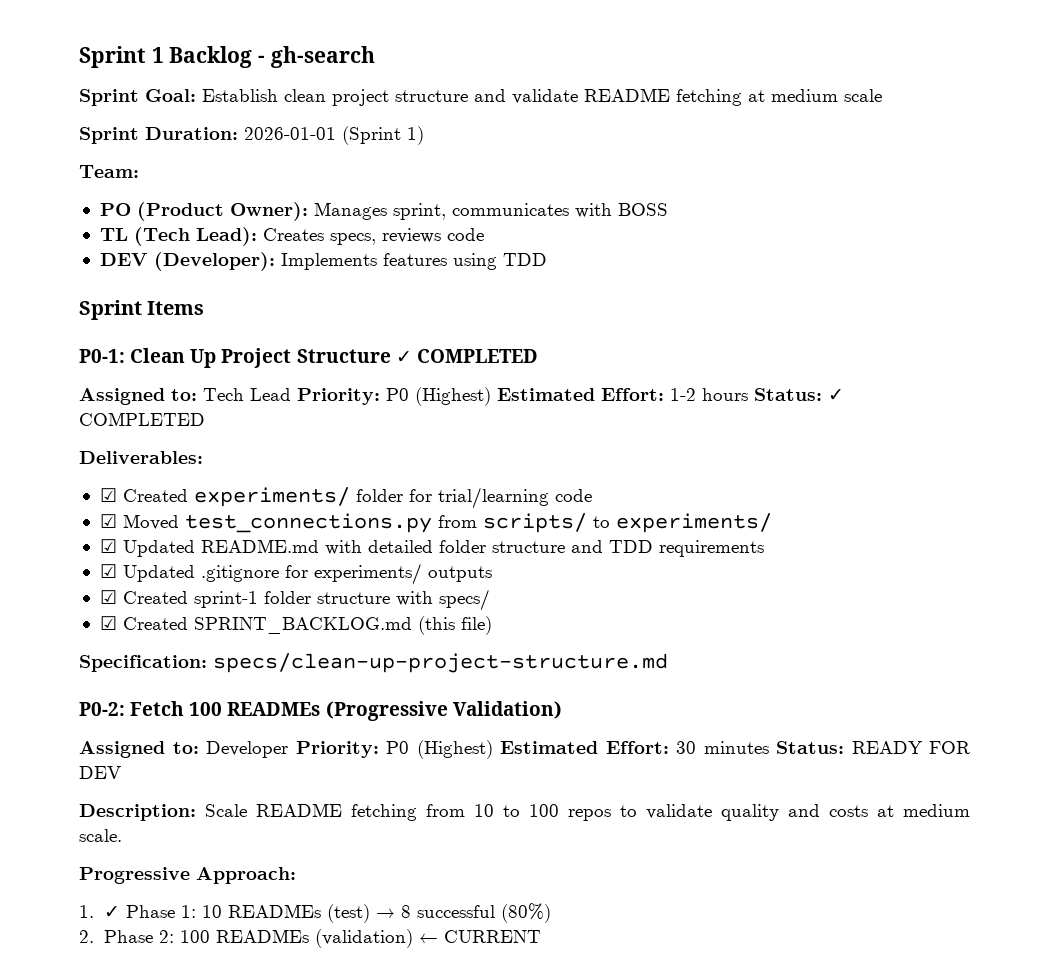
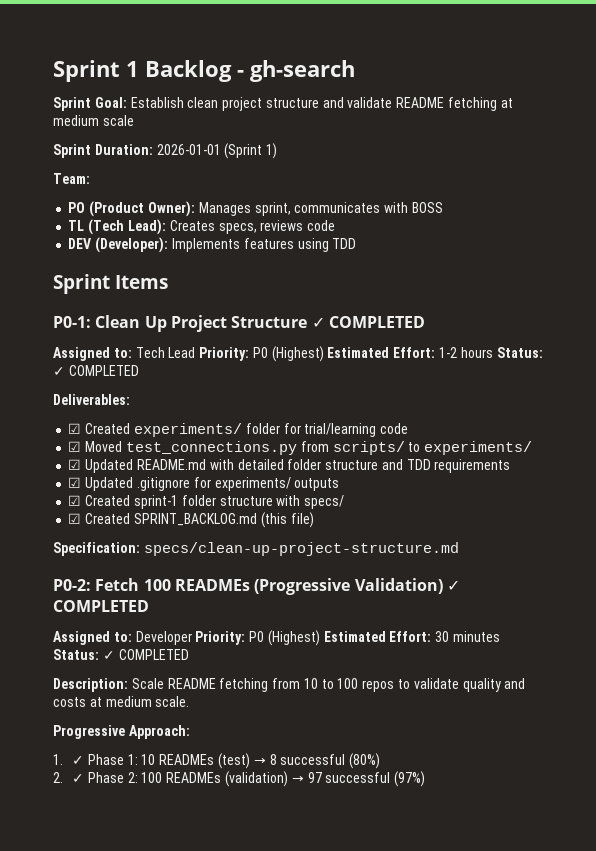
(562, 710) none -> [446,580,460,591] [53,600,149,612] ✓ COMPLETED
[851,741,970,754] [79,766,121,779] READY FOR DEV -> [102,649,189,660] ✓ COMPLETED
(94, 936) none -> [72,774,85,783] ✓
[418,930,541,943] ← CURRENT -> [291,771,426,787] → 97 successful (97%)

